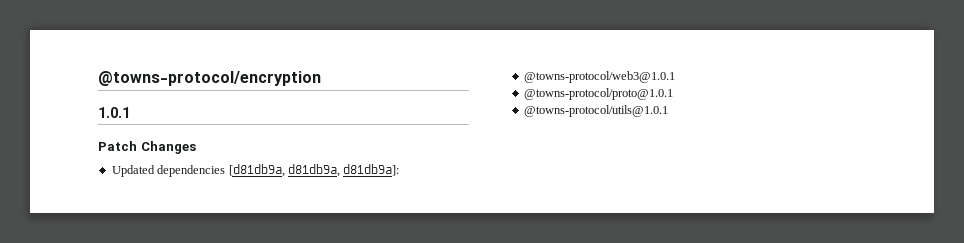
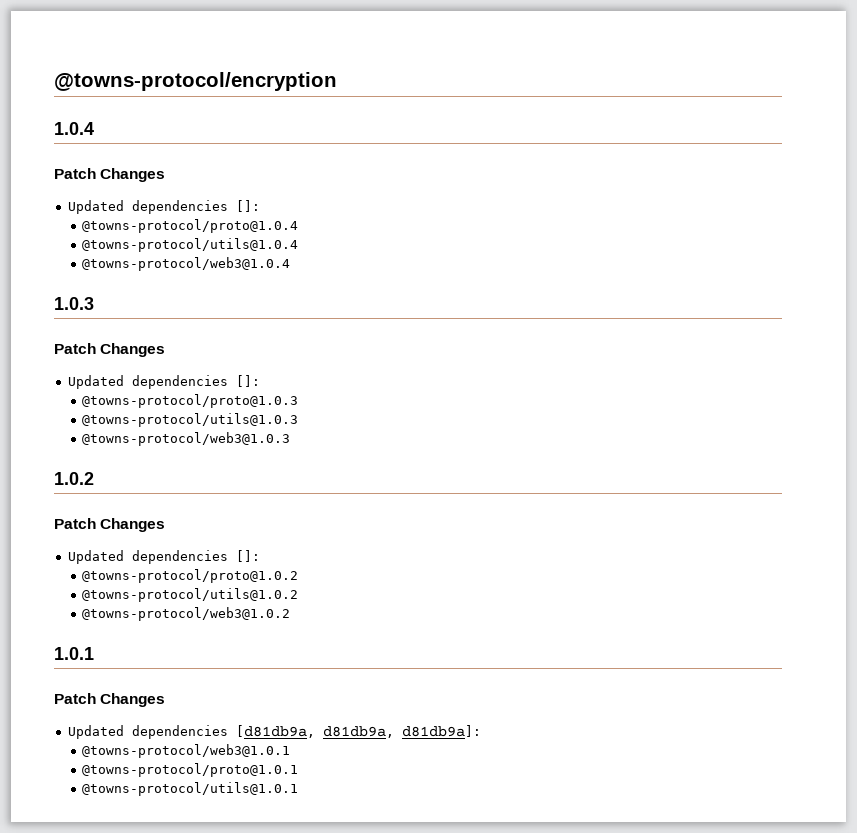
(321, 78) none -> [54,122,94,135] [54,168,166,182] [67,200,260,214] [82,219,299,233] [82,238,299,252] [82,257,291,271] [54,297,94,310] [54,343,166,357] [67,375,260,389] [82,394,299,408] [82,413,299,427] [82,432,291,446] [54,472,94,485] [54,518,166,532] [67,550,260,564] [82,569,299,583] [82,588,299,602] [82,607,291,621] // 1.0.4 // Patch Changes // Updated dependencies []: // @towns-protocol/proto@1.0.4 // @towns-protocol/utils@1.0.4 // @towns-protocol/web3@1.0.4 // 1.0.3 // Patch Changes // Updated dependencies []: // @towns-protocol/proto@1.0.3 // @towns-protocol/utils@1.0.3 // @towns-protocol/web3@1.0.3 // 1.0.2 // Patch Changes // Updated dependencies []: // @towns-protocol/proto@1.0.2 // @towns-protocol/utils@1.0.2 // @towns-protocol/web3@1.0.2

